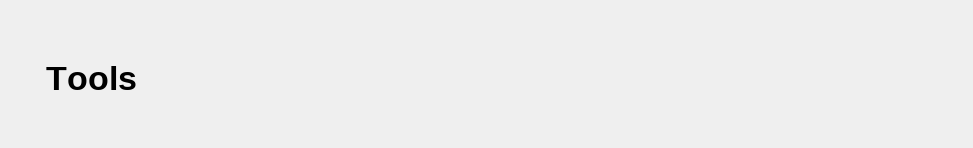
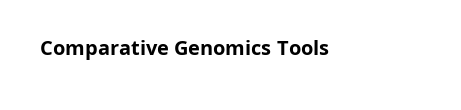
(46, 78) none -> [40,40,272,60] Comparative Genomics

